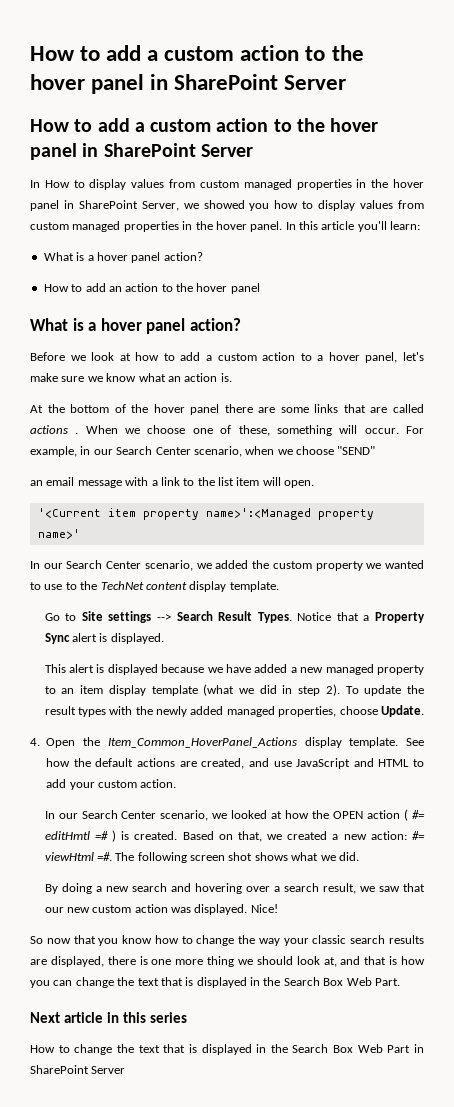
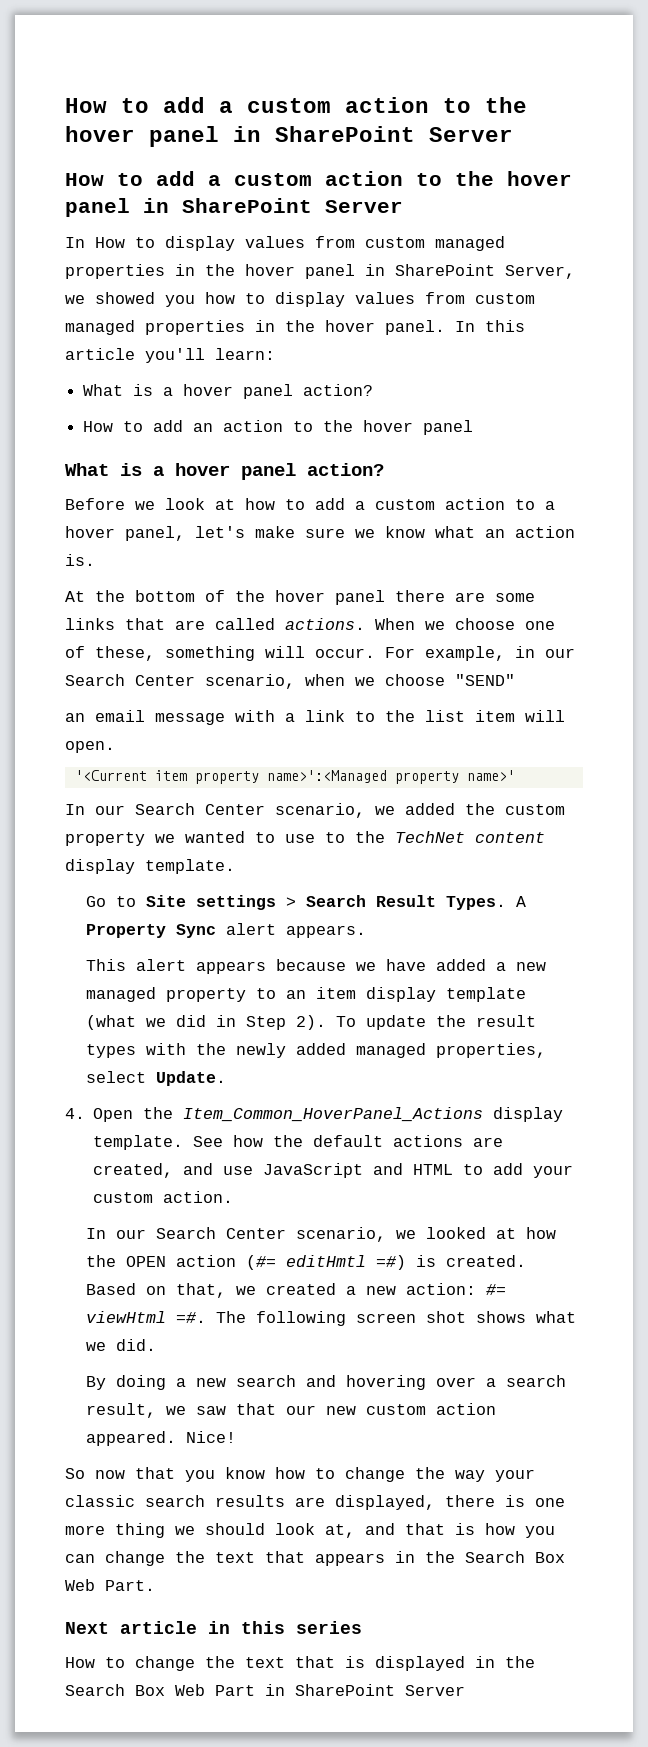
[30,425,79,434] actions . -> [285,618,365,630] actions.
[156,614,171,621] --> -> [286,897,297,907] >
[297,612,370,621] Notice that a -> [516,896,527,907] A
[99,633,164,644] is displayed. -> [286,925,367,938] appears.
[96,664,158,675] is displayed -> [196,961,267,974] appears
[298,686,321,696] step -> [246,1016,287,1030] Step
[339,706,378,715] choose -> [86,1071,147,1083] select
[404,809,425,821] [44,830,116,842] ( #= editHmtl =# ) -> [246,1255,407,1270] (#= editHmtl =#)
[171,904,248,915] was displayed. -> [86,1431,177,1446] appeared.
[185,977,247,988] is displayed -> [315,1553,385,1566] appears

